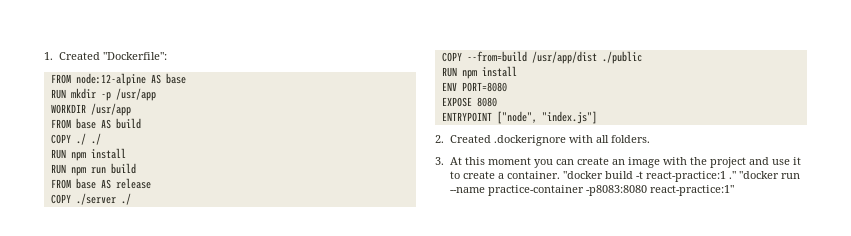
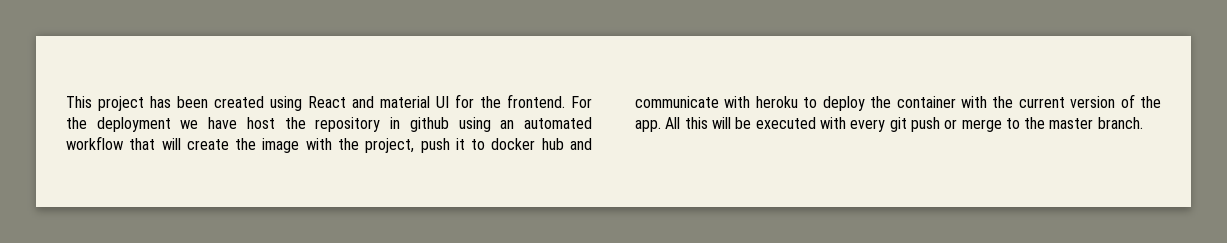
[44,52,167,60] [50,73,186,86] [50,88,156,101] [50,103,131,116] [50,118,141,129] [50,133,101,145] [50,148,126,161] [50,163,136,176] [50,178,151,189] [50,193,131,205] [441,51,642,64] [441,66,517,79] [441,82,507,92] [441,97,497,107] [441,111,597,124] [435,135,650,146] [435,157,801,168] [449,171,800,182] [449,185,734,196] 1. Created "Dockerfile": // FROM node:12-alpine AS base // RUN mkdir -p /usr/app // WORKDIR /usr/app // FROM base AS build // COPY ./ ./ // RUN npm install // RUN npm run build // FROM base AS release // COPY ./server ./ // COPY --from=build /usr/app/dist ./public // RUN npm install // ENV PORT=8080 // EXPOSE 8080 // ENTRYPOINT ["node", "index.js"] // 2. Created .dockerignore with all folders. // 3. At this moment you can create an image with the project and use it to create a container. "docker build -t react-practice:1 ." "docker run --name practice-container -p8083:8080 react-practice:1" -> [66,94,592,111] [66,117,593,132] [66,136,592,153] [635,94,1161,111] [635,117,1143,132] This project has been created using React and material UI for the frontend. For the deployment we have host the repository in github using an automated workflow that will create the image with the project, push it to docker hub and communicate with heroku to deploy the container with the current version of the app. All this will be executed with every git push or merge to the master branch.

